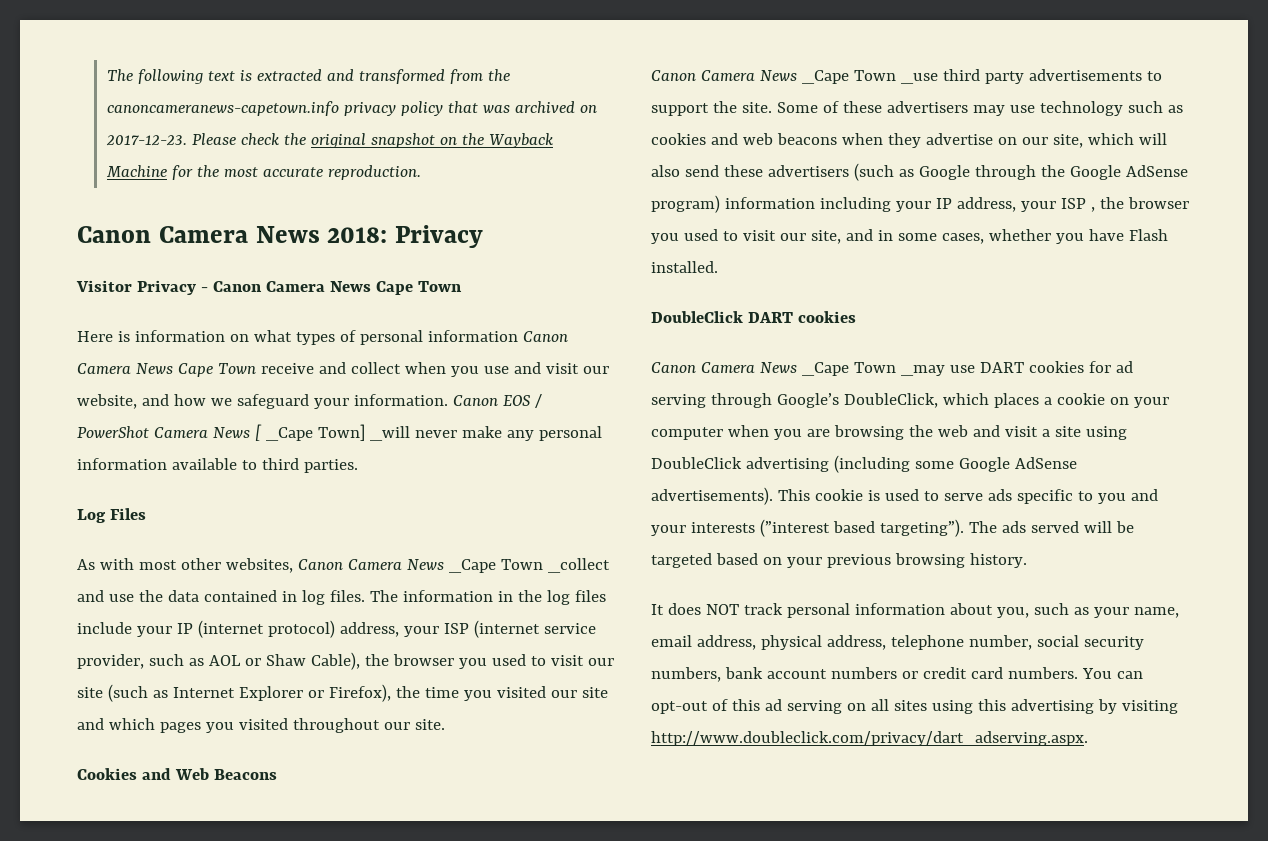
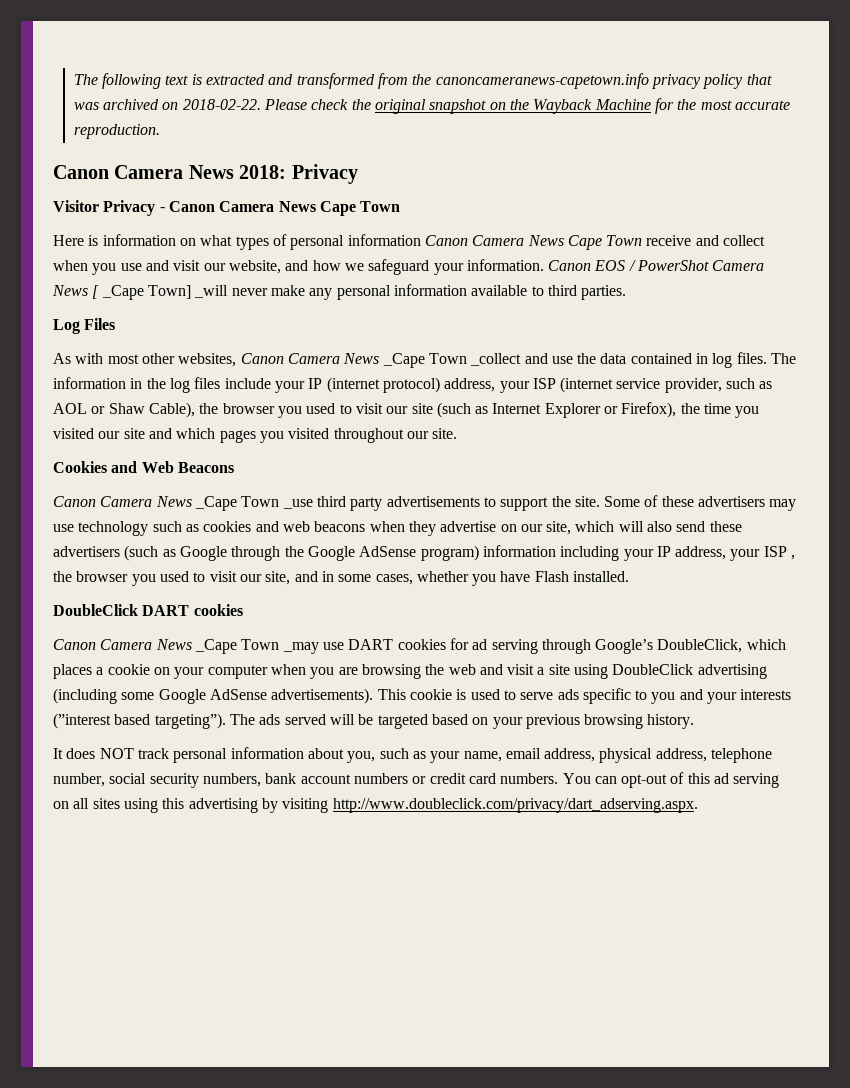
[106,135,188,146] 2017-12-23. -> [182,99,261,110] 2018-02-22.

